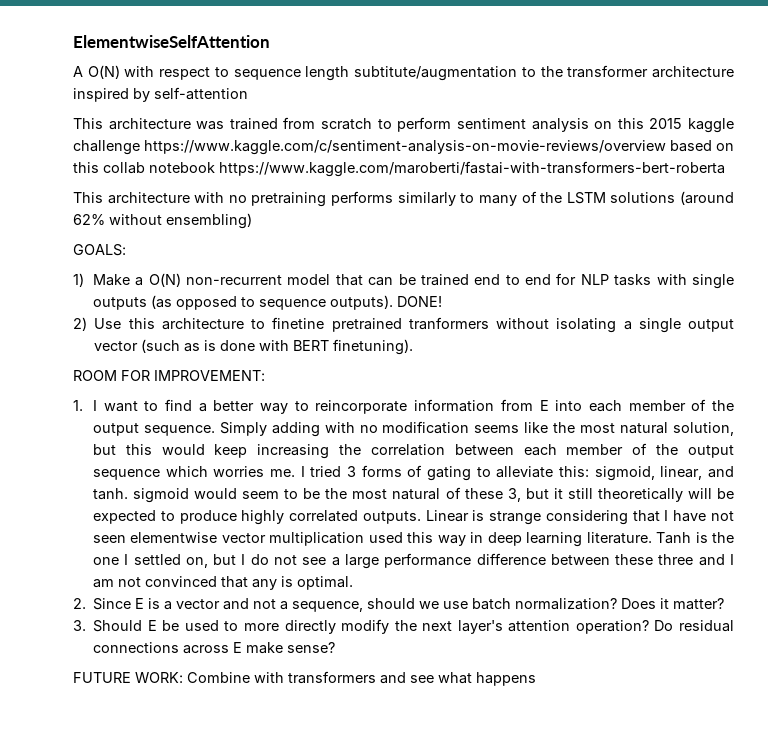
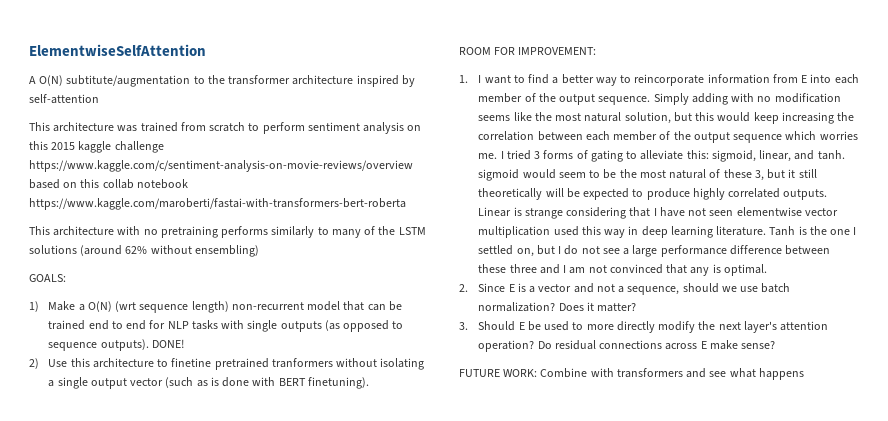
[124,66,350,81] with respect to sequence length -> (64, 80) none
(181, 280) none -> [115,301,229,313] (wrt sequence length)

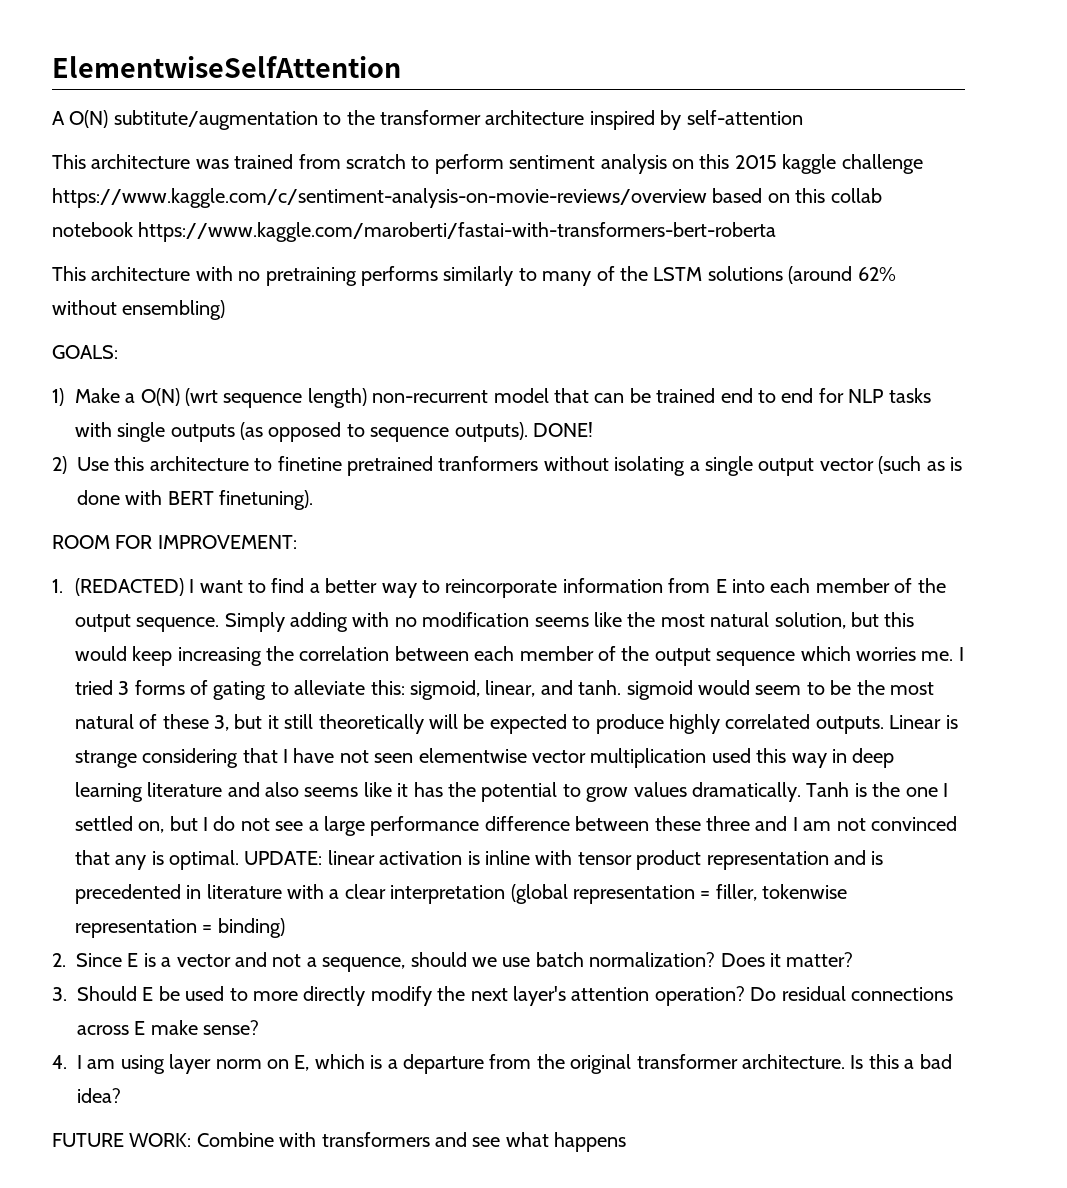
(468, 79) none -> [74,578,184,596] (REDACTED)
[716,226,767,236] literature. -> [147,782,801,802] literature and also seems like it has the potential to grow values dramatically.
(767, 270) none -> [244,850,884,870] [74,884,848,904] [74,918,285,938] UPDATE: linear activation is inline with tensor product representation and is precedented in literature with a clear interpretation (global representation = filler, tokenwise representation = binding)
(776, 345) none -> [52,1054,952,1074] [77,1088,121,1103] // 4. I am using layer norm on E, which is a departure from the original transformer architecture. Is this a bad idea?

